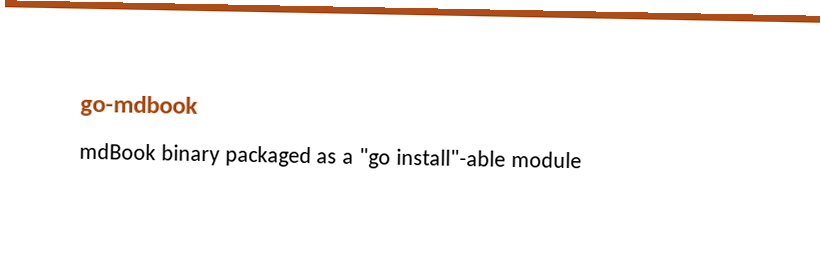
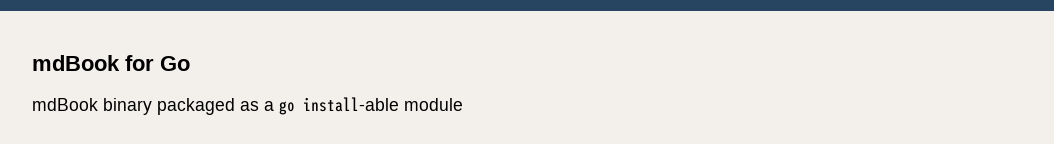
[80,94,198,118] go-mdbook -> [32,55,190,71] mdBook for Go
[359,148,506,169] "go install"-able -> [279,97,399,115] go install-able

